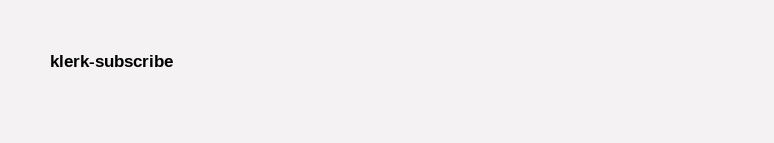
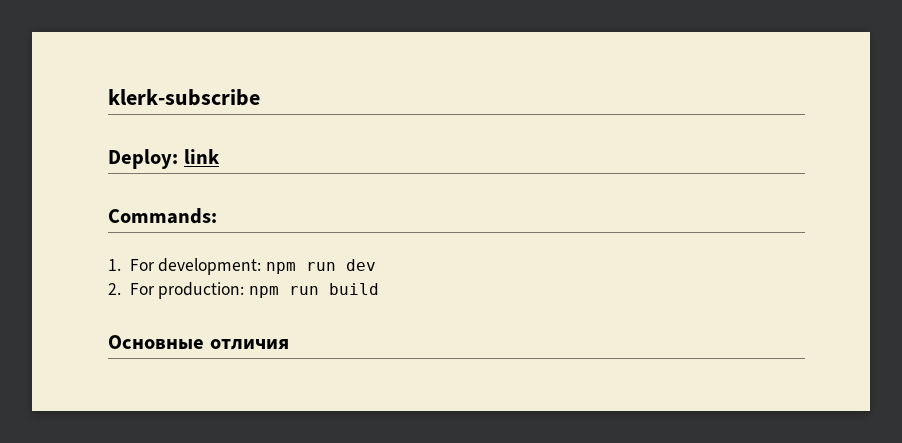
(173, 61) none -> [108,149,220,169] [108,208,217,224] [108,258,377,275] [108,282,380,299] [108,335,289,350] // Deploy: link // Commands: // 1. For development: npm run dev // 2. For production: npm run build // Основные отличия

